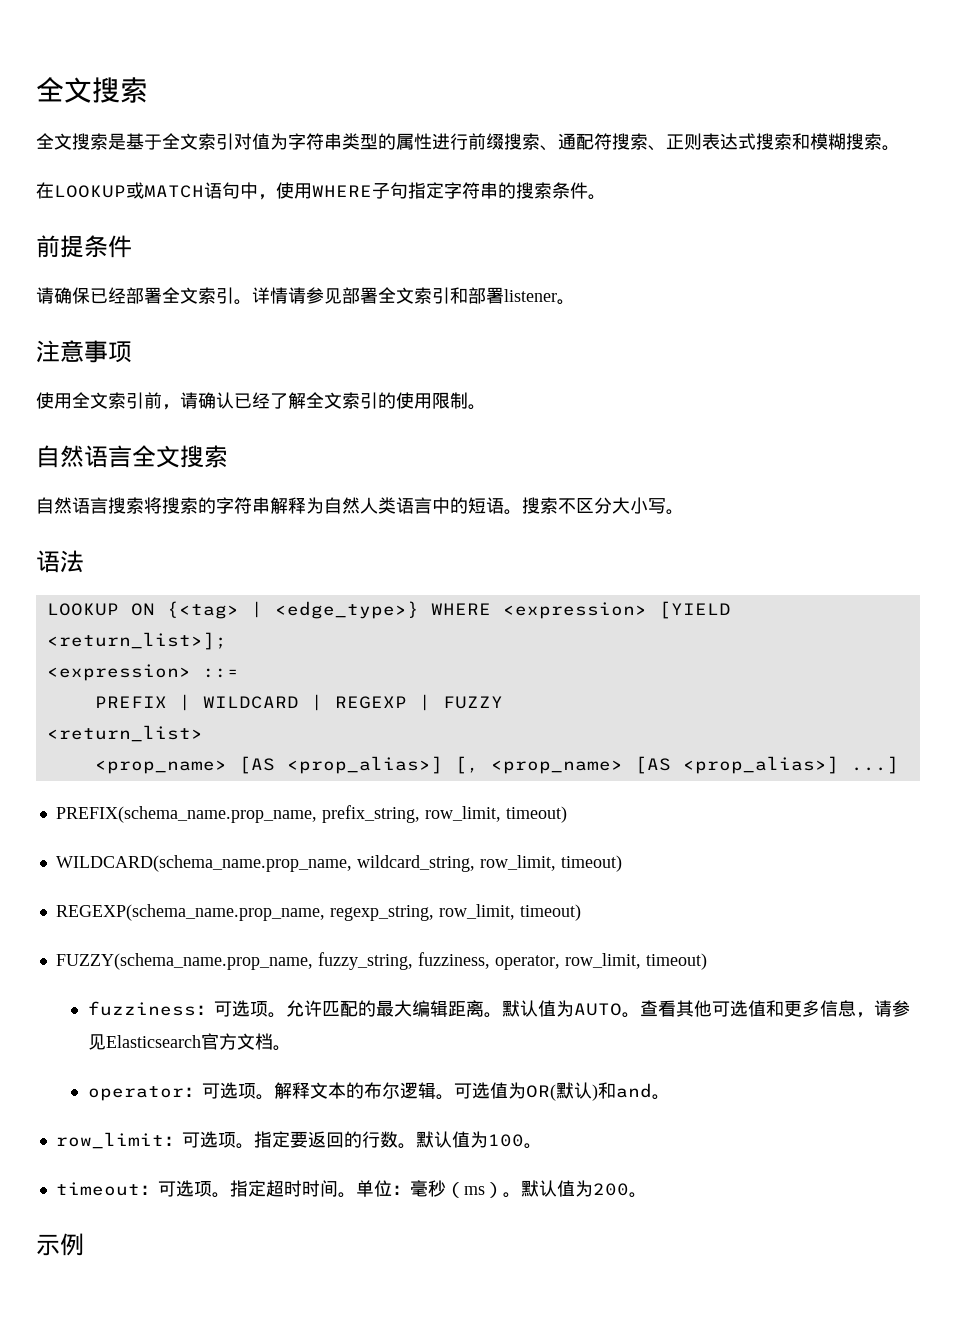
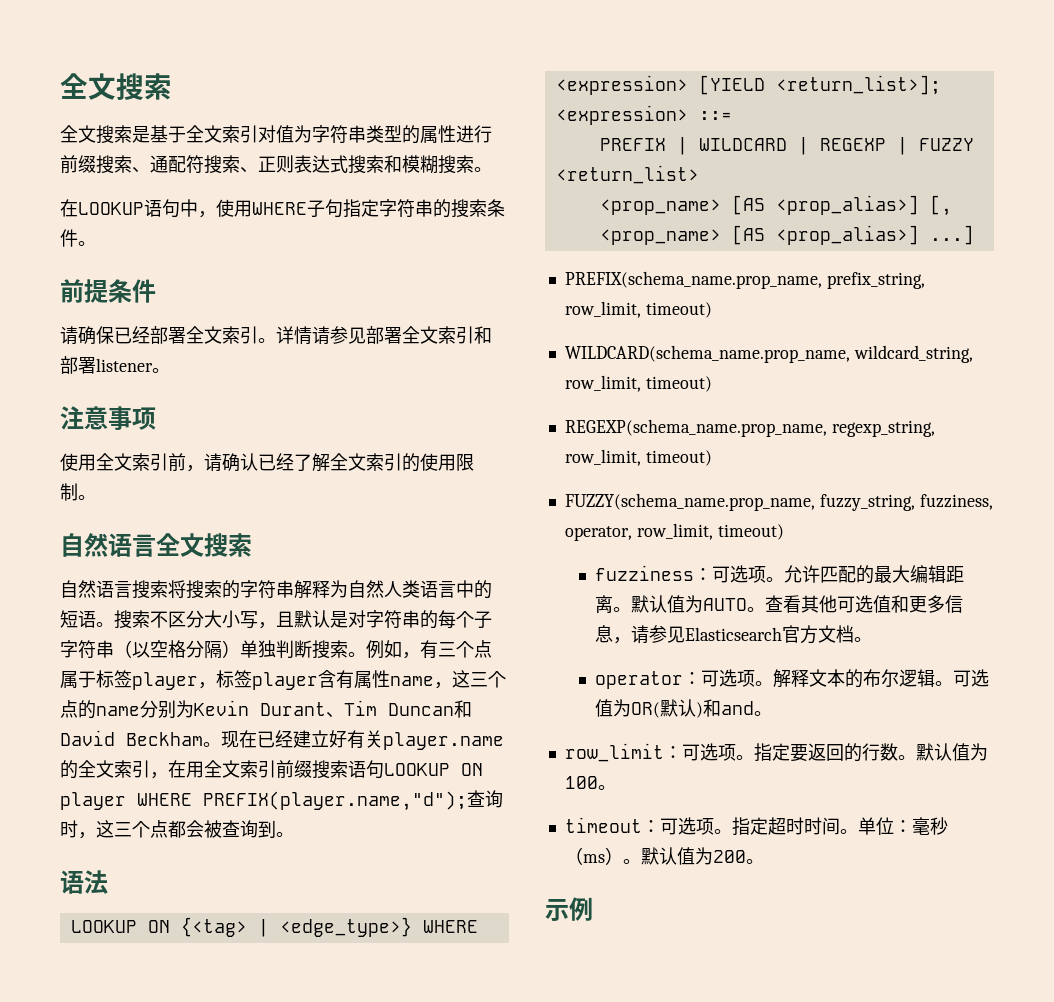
[126,182,204,199] 或MATCH -> (144, 208) none
(666, 506) none -> [258,610,492,629] [60,640,492,659] [60,670,506,690] [60,700,472,719] [60,730,504,750] [60,760,483,779] [60,790,503,811] [60,820,276,839] ，且默认是对字符串的每个子字符串（以空格分隔）单独判断搜索。例如，有三个点属于标签player，标签player含有属性name，这三个点的name分别为Kevin Durant、Tim Duncan和David Beckham。现在已经建立好有关player.name的全文索引，在用全文索引前缀搜索语句LOOKUP ON player WHERE PREFIX(player.name,"d");查询时，这三个点都会被查询到

